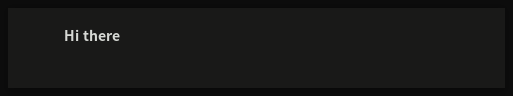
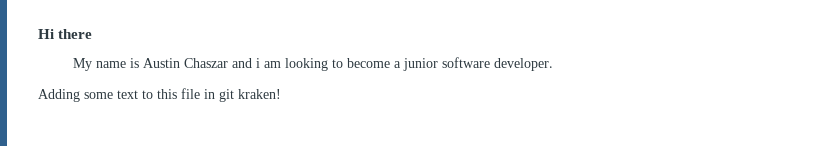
(120, 35) none -> [73,57,554,71] [38,88,281,102] // My name is Austin Chaszar and i am looking to become a junior software developer. // Adding some text to this file in git kraken!

